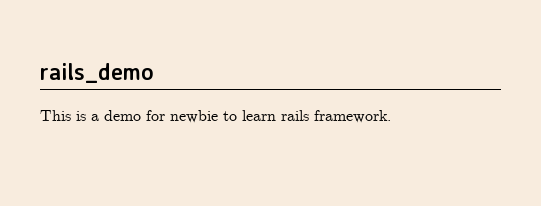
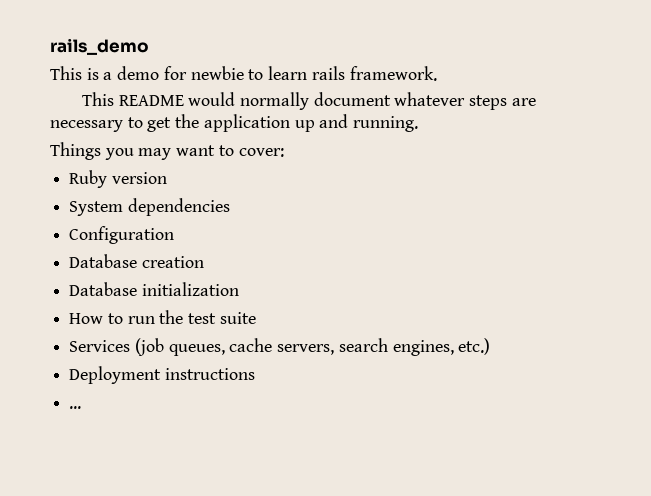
(391, 116) none -> [81,92,536,110] [50,114,419,132] [50,142,284,160] [69,170,167,188] [69,198,230,216] [69,226,175,244] [69,254,204,268] [69,282,239,296] [69,310,256,324] [69,338,491,356] [69,366,255,384] [69,406,82,409] // This README would normally document whatever steps are necessary to get the application up and running. // Things you may want to cover: // Ruby version // System dependencies // Configuration // Database creation // Database initialization // How to run the test suite // Services (job queues, cache servers, search engines, etc.) // Deployment instructions // ...

